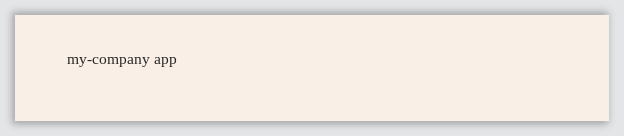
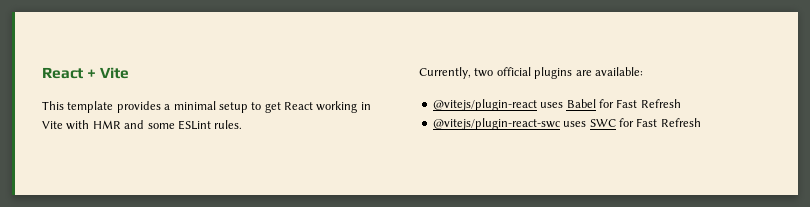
[67,57,178,67] my-company app -> [42,67,130,79] [42,101,371,113] [42,120,243,130] [419,67,643,79] [432,99,681,111] [432,118,701,130] React + Vite // This template provides a minimal setup to get React working in Vite with HMR and some ESLint rules. // Currently, two official plugins are available: // @vitejs/plugin-react uses Babel for Fast Refresh // @vitejs/plugin-react-swc uses SWC for Fast Refresh

